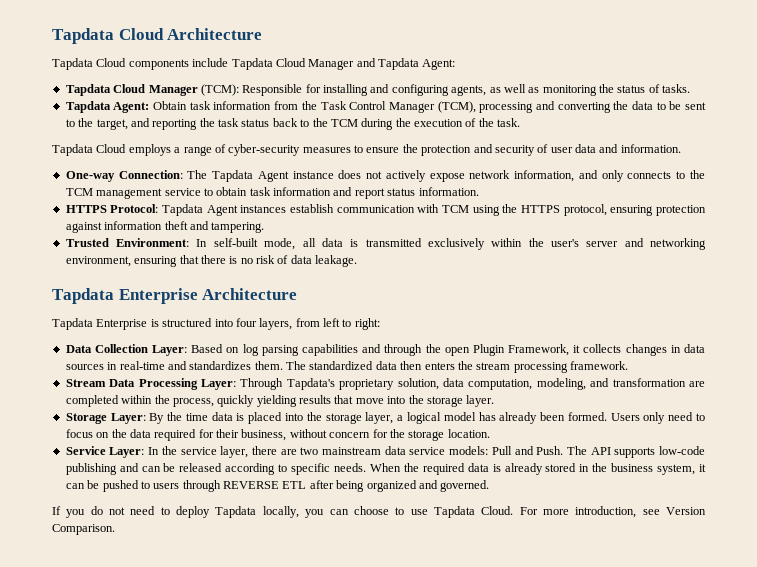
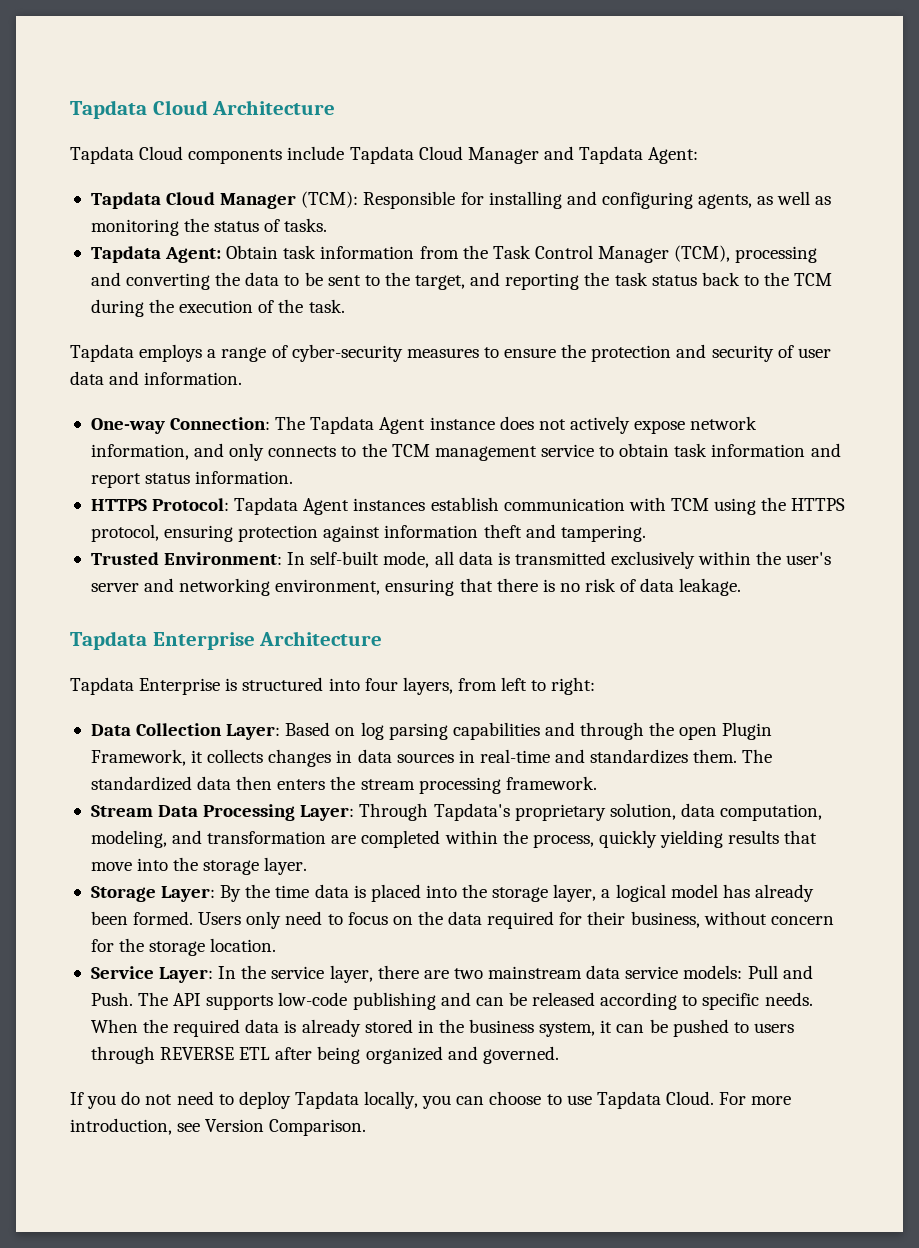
[96,144,127,153] Cloud -> (134, 353) none

